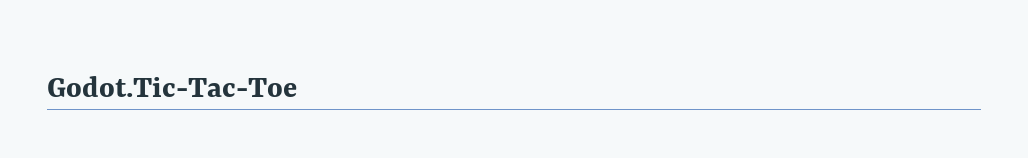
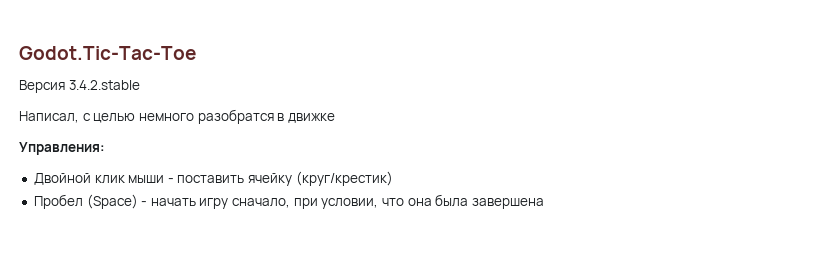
(297, 86) none -> [19,80,140,93] [19,109,335,124] [19,142,105,155] [33,171,393,186] [33,194,544,209] // Версия 3.4.2.stable // Написал, с целью немного разобратся в движке // Управления: // Двойной клик мыши - поставить ячейку (круг/крестик) // Пробел (Space) - начать игру сначало, при условии, что она была завершена

